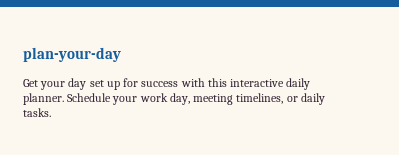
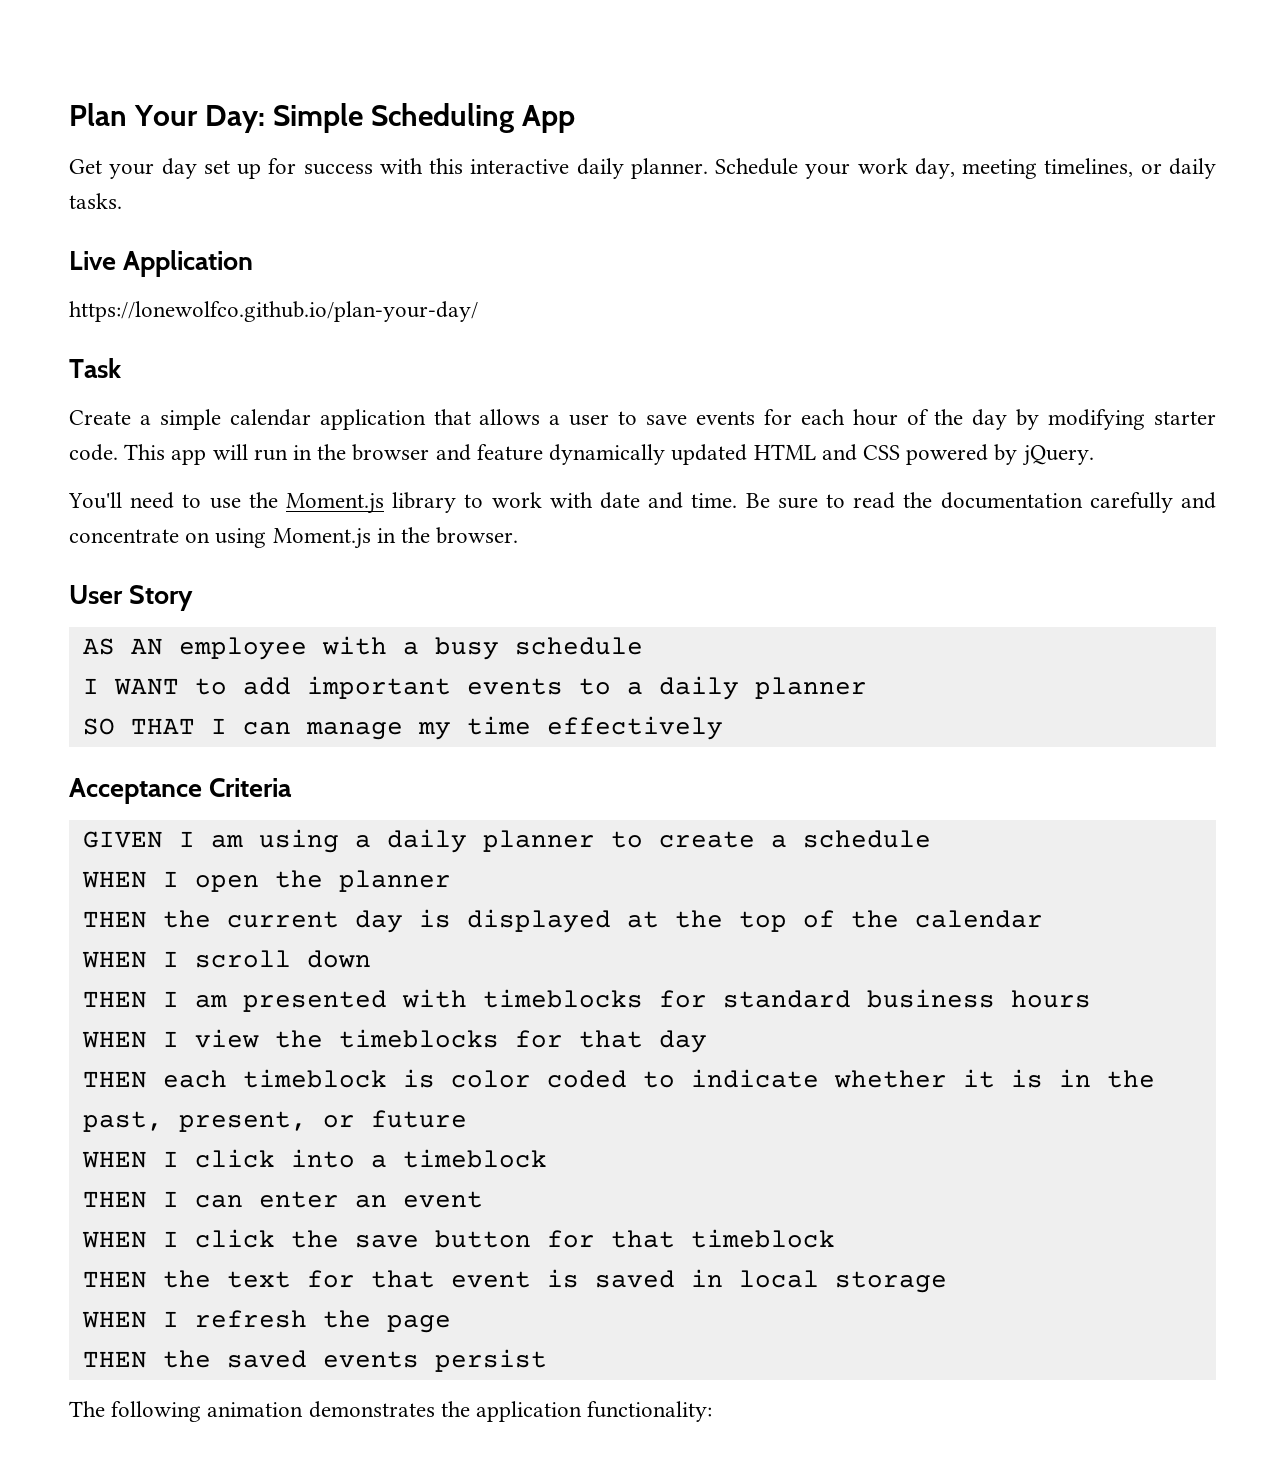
[23,47,121,62] plan-your-day -> [69,103,576,133] Plan Your Day: Simple Scheduling App
(51, 112) none -> [69,250,254,277] [69,301,478,322] [69,358,121,378] [69,409,1216,430] [69,444,1094,466] [68,492,1217,514] [69,527,519,549] [69,585,194,611] [82,636,643,660] [82,676,867,700] [82,716,723,740] [69,778,293,804] [82,829,931,853] [81,870,451,892] [82,909,1043,933] [81,950,371,968] [82,989,1091,1012] [81,1029,707,1053] [82,1069,1155,1088] [82,1110,467,1132] [81,1149,547,1168] [82,1191,483,1208] [81,1229,835,1248] [82,1269,947,1293] [81,1310,451,1333] [82,1349,547,1372] [69,1401,713,1422] // Live Application // https://lonewolfco.github.io/plan-your-day/ // Task // Create a simple calendar application that allows a user to save events for each hour of the day by modifying starter code. This app will run in the browser and feature dynamically updated HTML and CSS powered by jQuery. // You'll need to use the Moment.js library to work with date and time. Be sure to read the documentation carefully and concentrate on using Moment.js in the browser. // User Story // AS AN employee with a busy schedule // I WANT to add important events to a daily planner // SO THAT I can manage my time effectively // Acceptance Criteria // GIVEN I am using a daily planner to create a schedule // WHEN I open the planner // THEN the current day is displayed at the top of the calendar // WHEN I scroll down // THEN I am presented with timeblocks for standard business hours // WHEN I view the timeblocks for that day // THEN each timeblock is color coded to indicate whether it is in the past, present, or future // WHEN I click into a timeblock // THEN I can enter an event // WHEN I click the save button for that timeblock // THEN the text for that event is saved in local storage // WHEN I refresh the page // THEN the saved events persist // The following animation demonstrates the application functionality:

